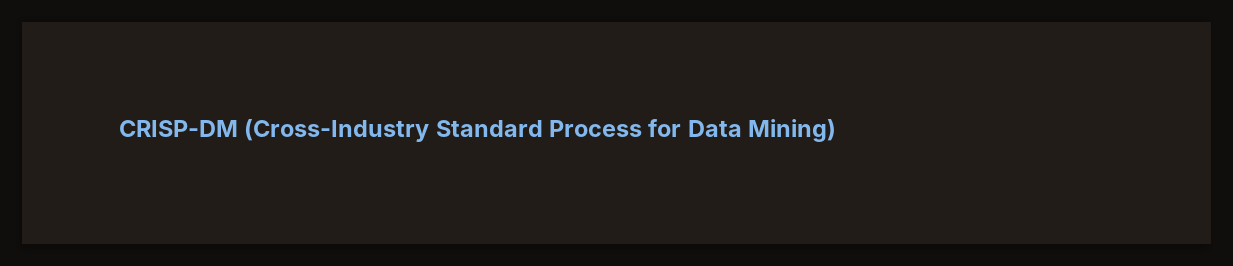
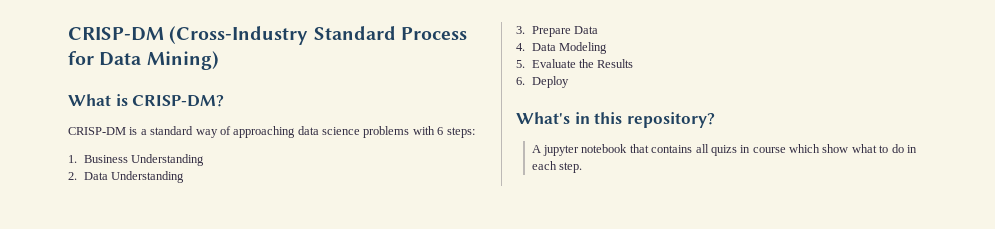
(837, 130) none -> [68,94,225,107] [68,126,475,138] [68,154,205,166] [68,171,185,183] [516,26,599,37] [516,42,608,54] [516,59,634,68] [516,76,569,88] [516,112,715,128] [531,144,917,156] [531,161,583,173] // What is CRISP-DM? // CRISP-DM is a standard way of approaching data science problems with 6 steps: // 1. Business Understanding // 2. Data Understanding // 3. Prepare Data // 4. Data Modeling // 5. Evaluate the Results // 6. Deploy // What's in this repository? // A jupyter notebook that contains all quizs in course which show what to do in each step.

